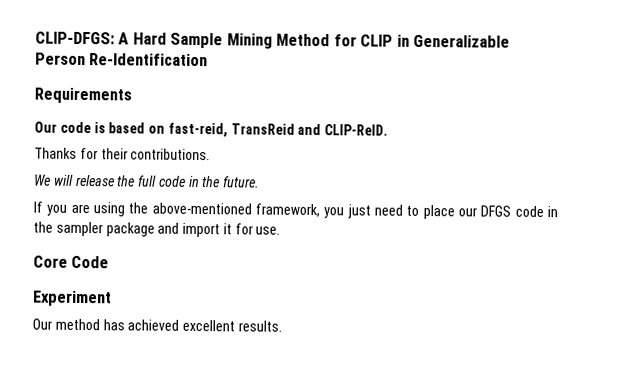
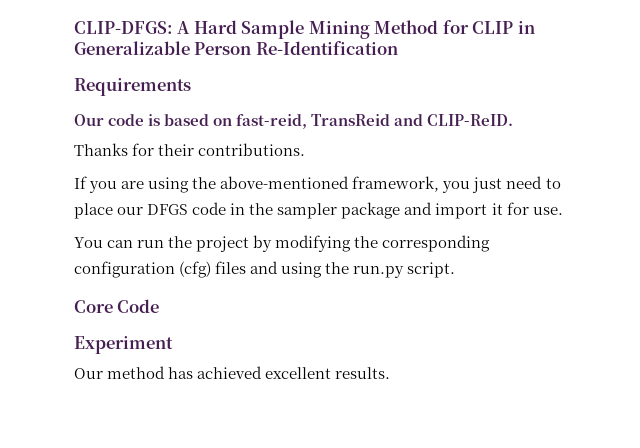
[34,174,261,188] // We will release the full code in the future. -> (306, 149) none
(281, 230) none -> [74,235,491,252] [74,261,456,278] // You can run the project by modifying the corresponding configuration (cfg) files and using the run.py script.

